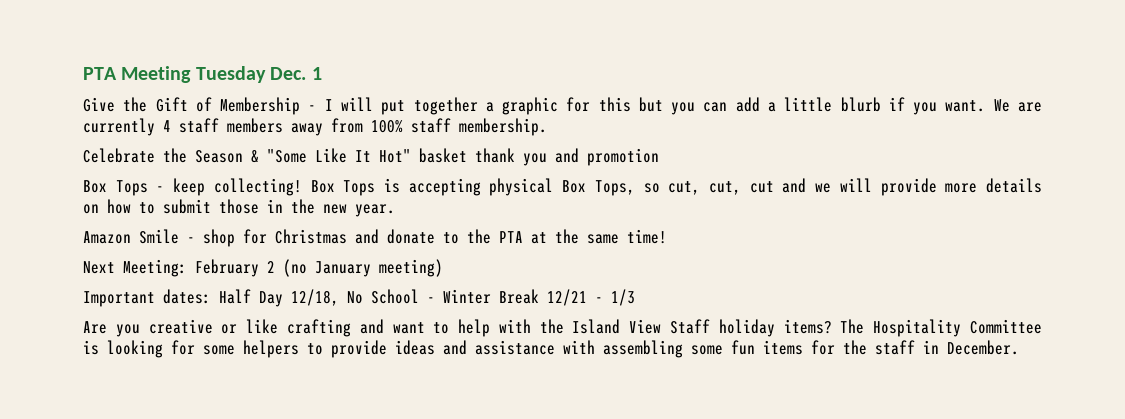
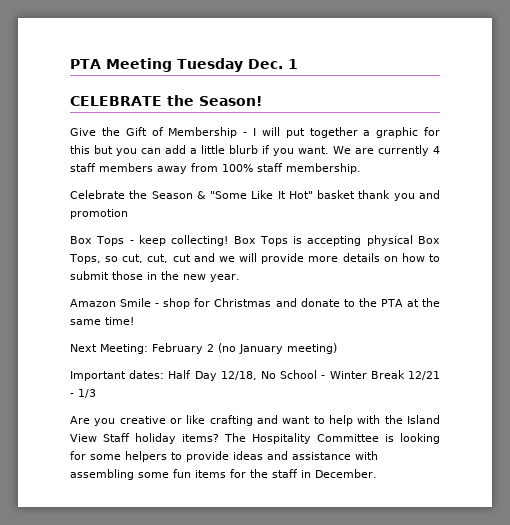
(322, 73) none -> [70,95,262,106] // CELEBRATE the Season!

